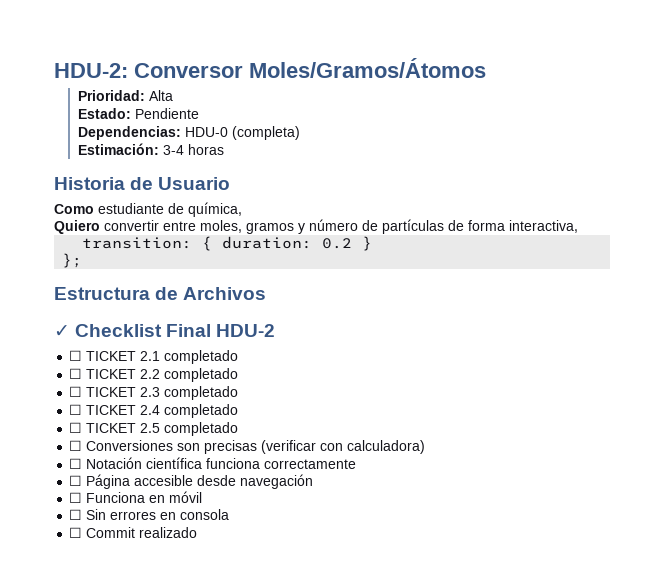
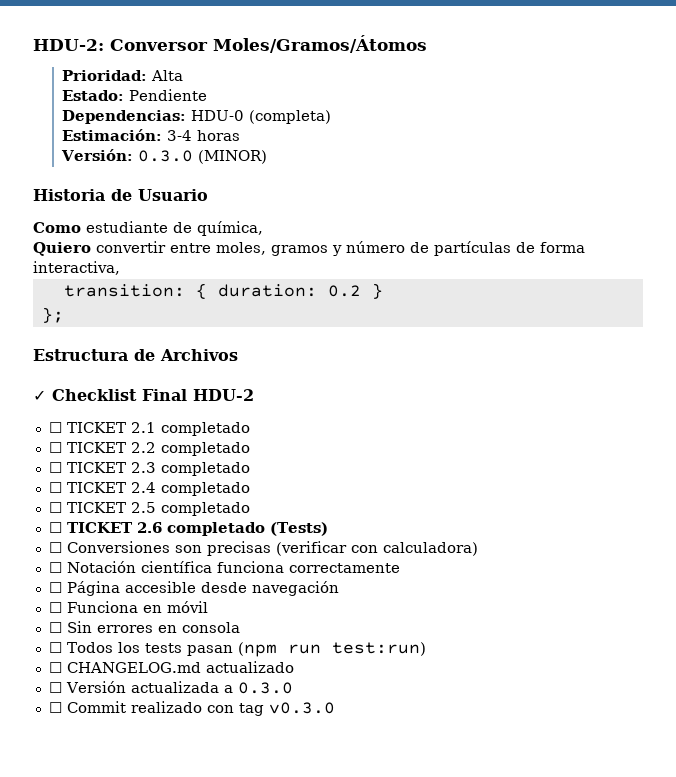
(224, 149) none -> [60,149,267,164] // Versión: 0.3.0 (MINOR)
(239, 429) none -> [48,522,328,536] // ☐ TICKET 2.6 completado (Tests)
(230, 514) none -> [48,642,426,657] [48,661,294,673] [48,681,293,694] // ☐ Todos los tests pasan (npm run test:run) // ☐ CHANGELOG.md actualizado // ☐ Versión actualizada a 0.3.0
(198, 532) none -> [206,702,335,716] con tag v0.3.0

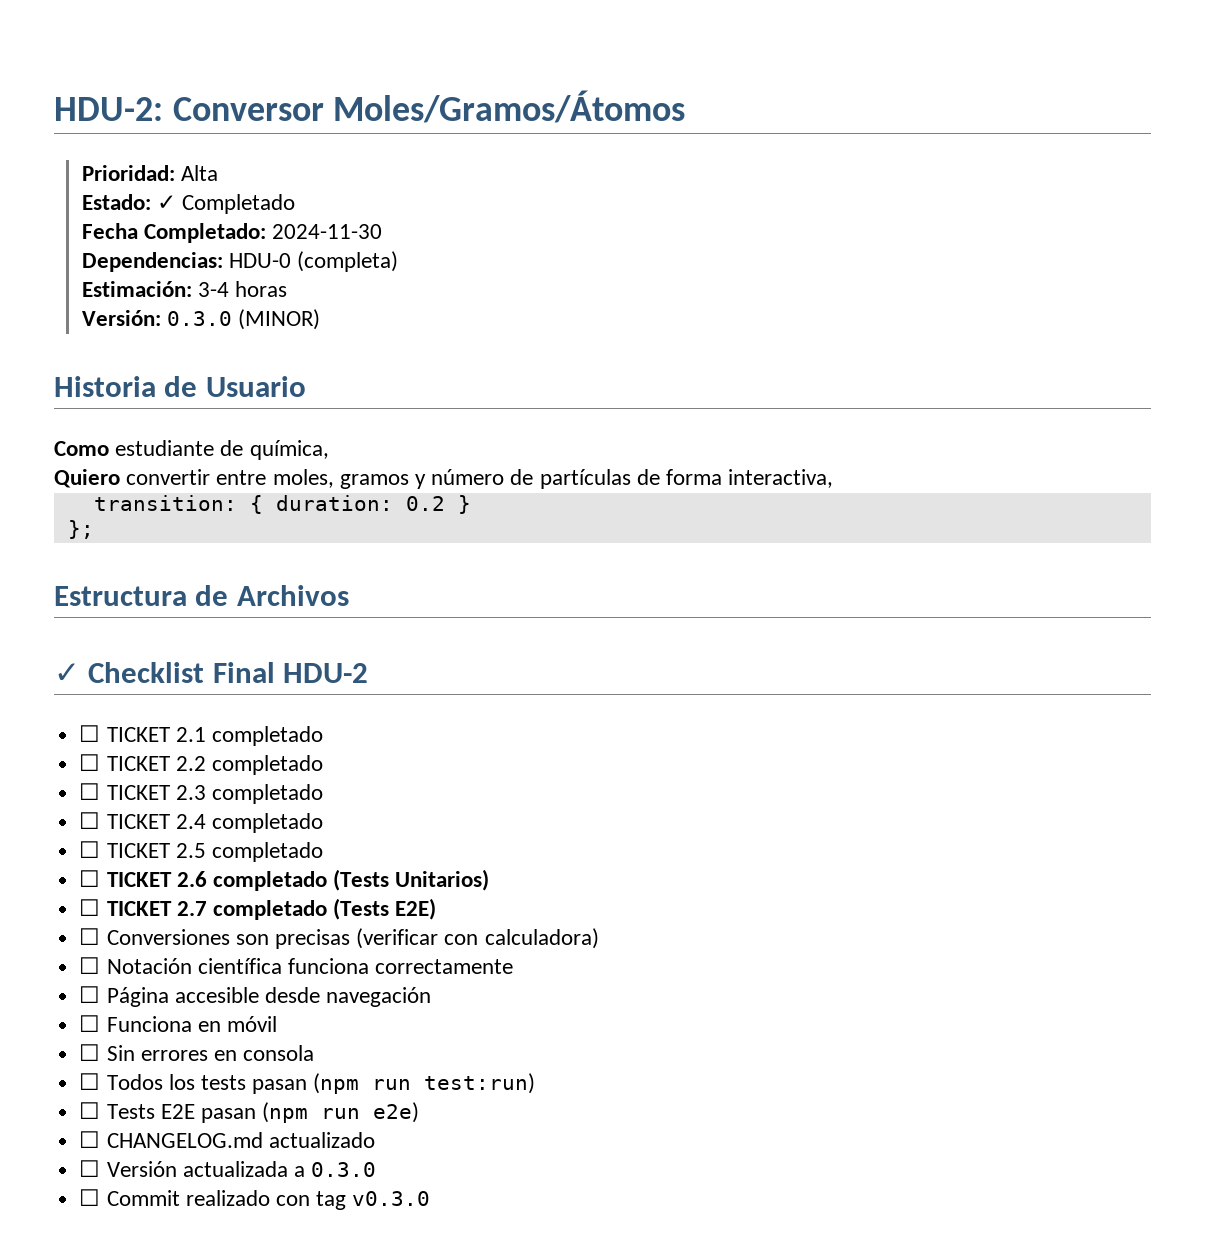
[128,89,207,101] Pendiente -> [156,194,296,214] [81,223,383,243] ✓ Completado // Fecha Completado: 2024-11-30
[269,522,328,536] (Tests) -> [333,869,490,891] [79,898,437,920] (Tests Unitarios) // ☐ TICKET 2.7 completado (Tests E2E)
(426, 649) none -> [79,1102,420,1123] // ☐ Tests E2E pasan (npm run e2e)

